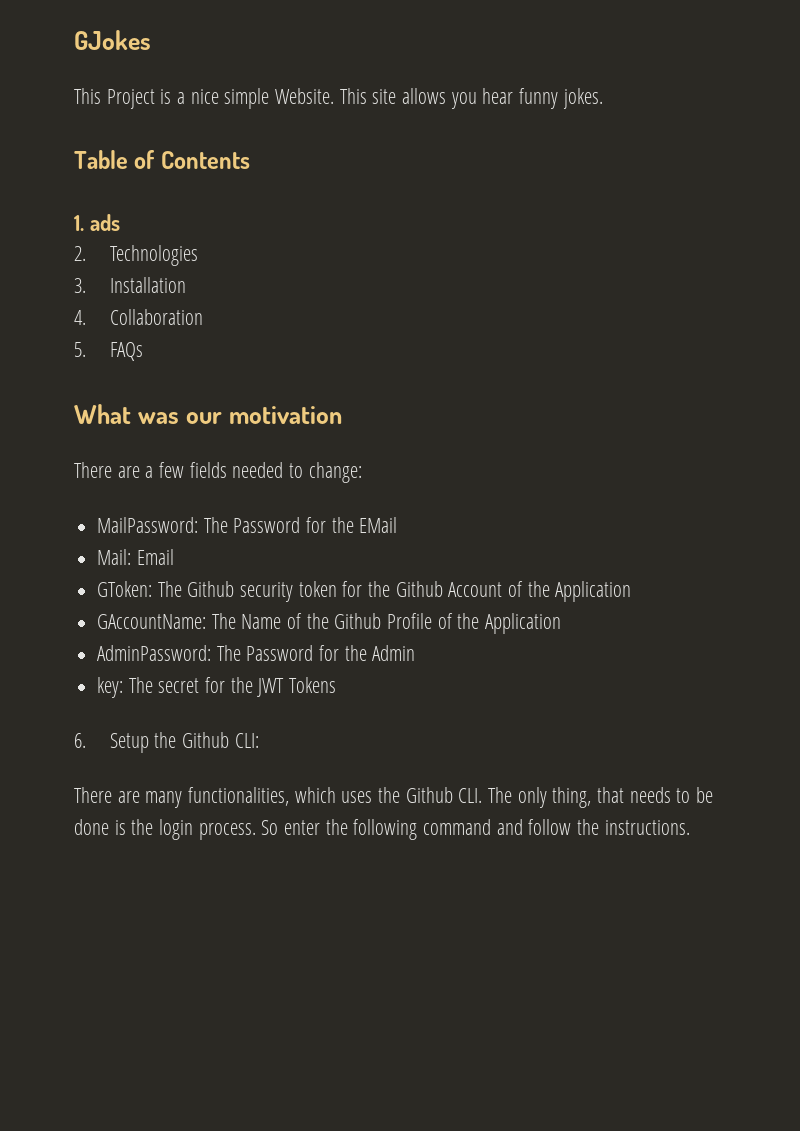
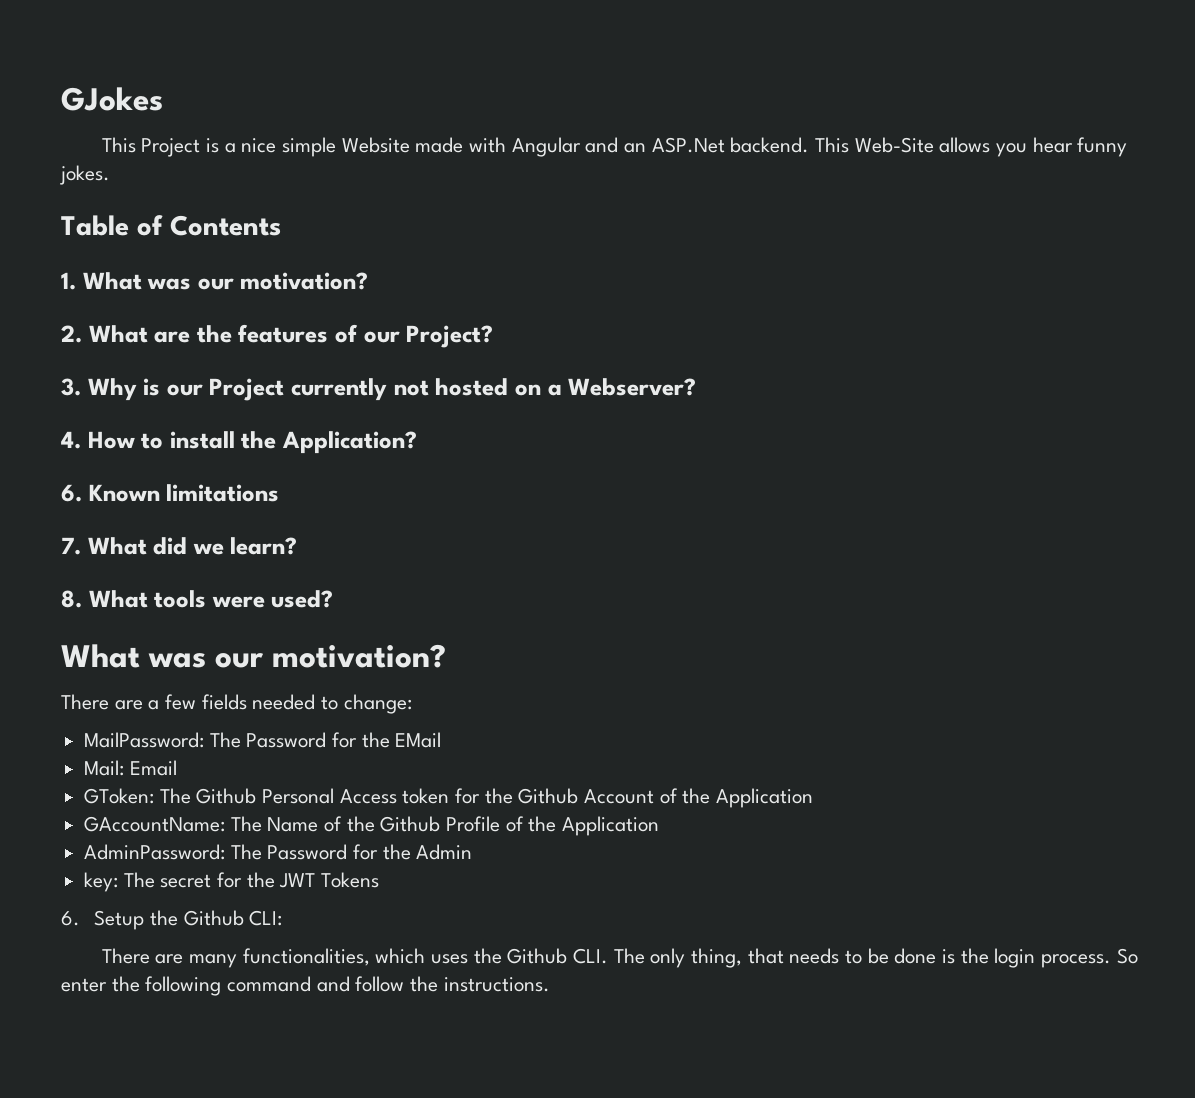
[275,88,397,104] Website. This site -> [341,137,934,157] Website made with Angular and an ASP.Net backend. This Web-Site
[89,214,120,231] [74,245,199,266] [74,277,186,293] [74,309,203,325] [74,342,143,361] [74,404,342,424] ads // 2. Technologies // 3. Installation // 4. Collaboration // 5. FAQs // What was our motivation -> [82,272,369,290] [61,324,494,348] [61,378,697,401] [61,431,418,454] [61,484,280,502] [61,537,298,555] [61,590,334,608] [61,644,446,668] What was our motivation? // 2. What are the features of our Project? // 3. Why is our Project currently not hosted on a Webserver? // 4. How to install the Application? // 6. Known limitations // 7. What did we learn? // 8. What tools were used? // What was our motivation?
[240,582,294,602] security -> [262,788,397,804] Personal Access

